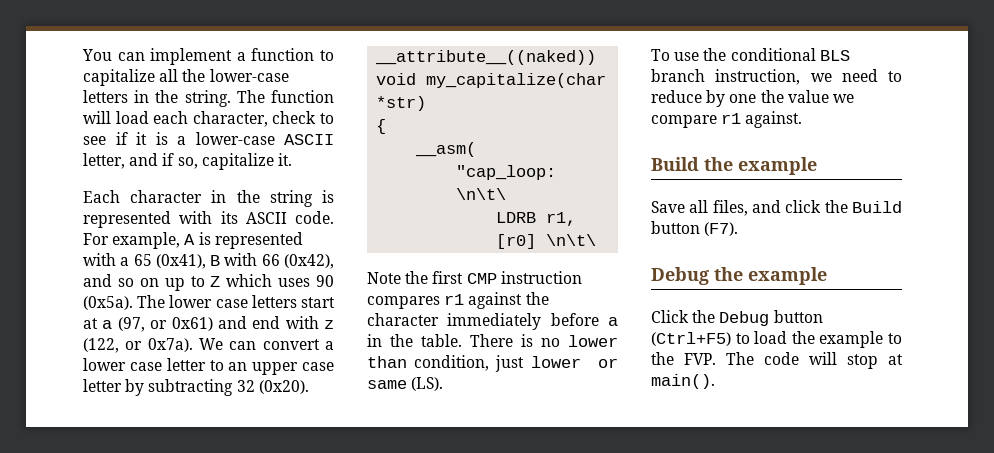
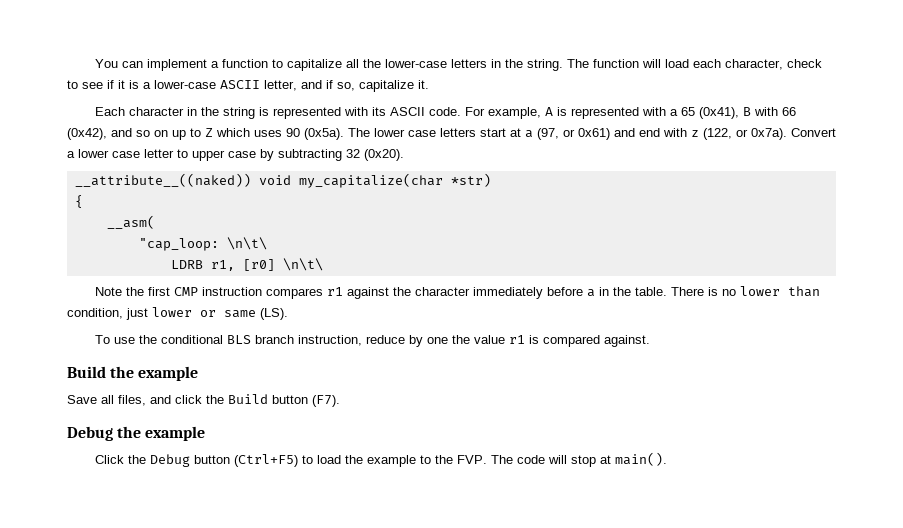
[199,338,320,350] We can convert -> [791,128,836,137] Convert
[228,362,248,371] an -> (188, 153) none
[83,379,122,392] letter -> (256, 154) none
[810,69,902,82] we need to -> (362, 340) none
[832,94,854,103] [651,113,742,128] we compare r1 -> [508,335,600,347] r1 is compared

